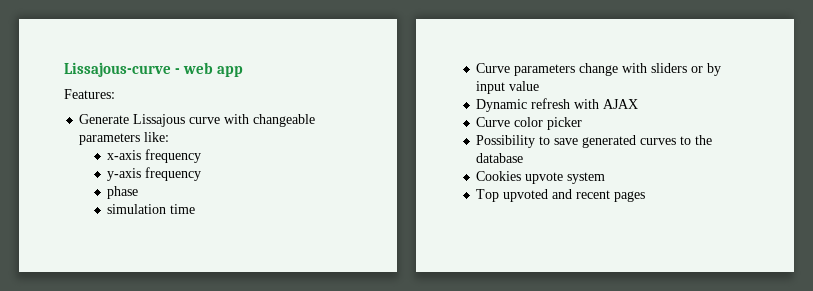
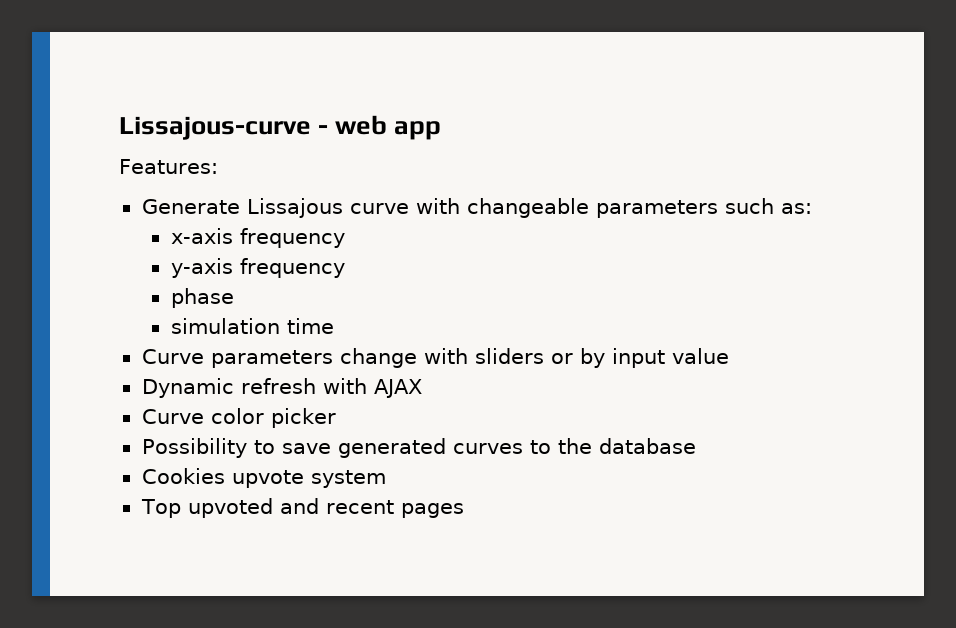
[144,132,170,142] like: -> [724,198,812,214] such as:

